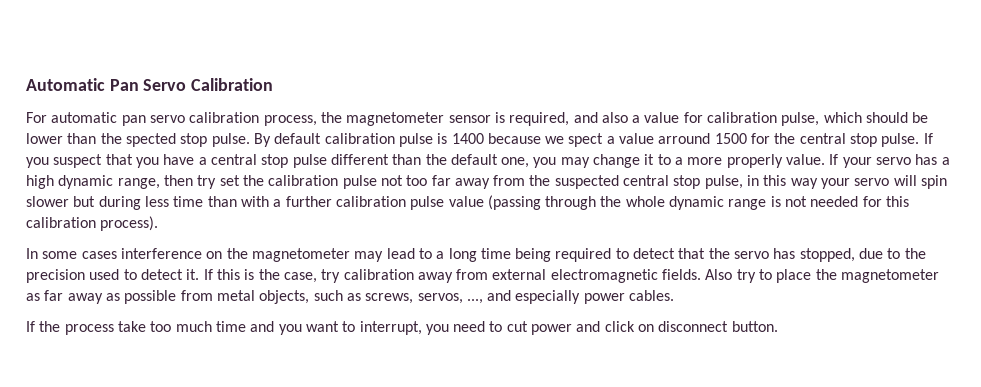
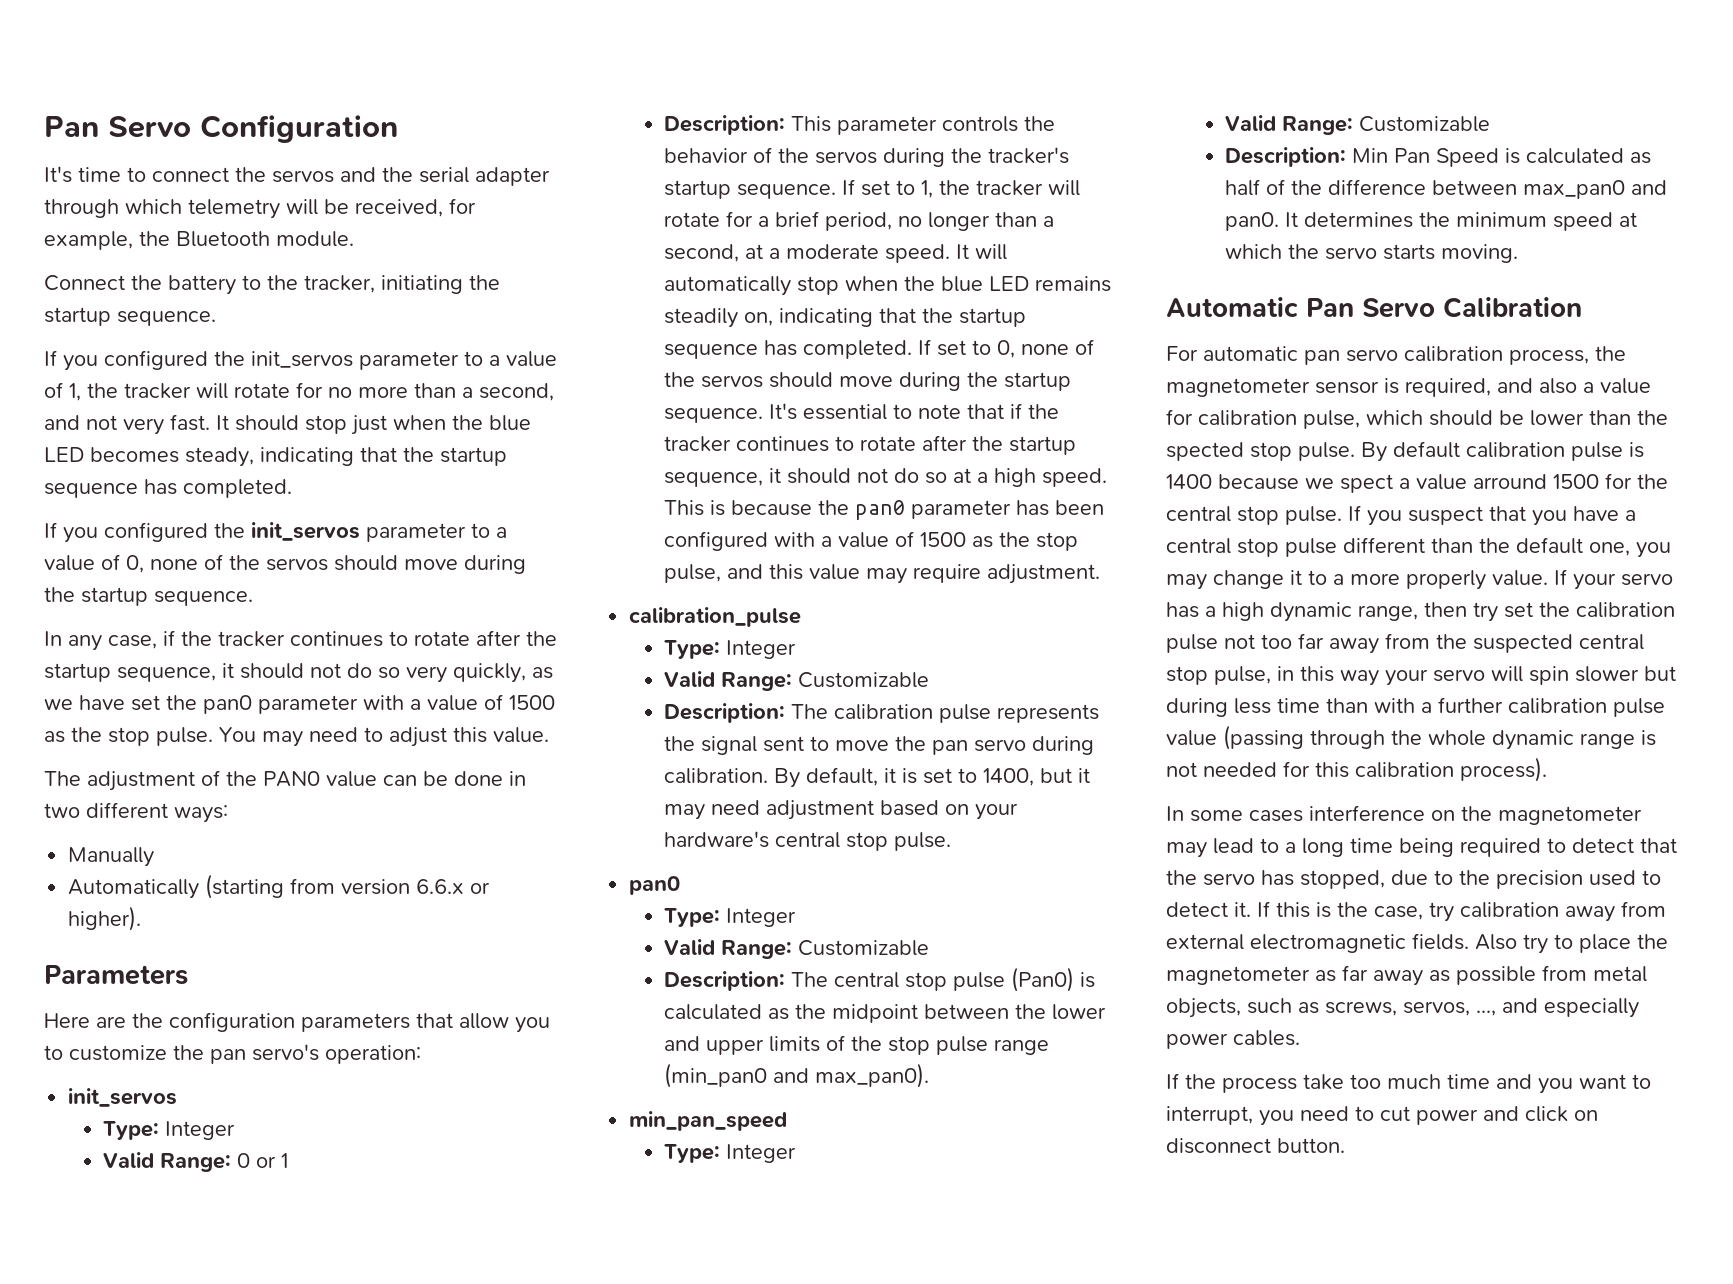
(26, 84) none -> [44,115,398,143] [44,166,550,186] [44,198,476,219] [44,231,354,250] [44,275,500,295] [44,307,216,326] [44,350,557,371] [44,382,554,401] [44,414,531,435] [44,447,507,467] [44,479,292,498] [44,522,507,543] [44,554,526,574] [44,587,253,606] [44,630,557,651] [44,663,553,683] [44,694,555,714] [44,727,549,747] [44,770,526,791] [44,802,228,823] [68,847,155,867] [68,874,491,899] [68,906,142,931] [44,965,188,985] [44,1012,550,1033] [44,1044,421,1064] [68,1088,178,1107] [103,1121,236,1140] [103,1152,289,1172] [664,115,1056,135] [664,147,1070,167] [664,179,1081,199] [664,211,1055,231] [664,244,1008,263] [664,276,1112,296] [664,308,1027,328] [664,339,1095,359] [664,372,1072,391] [664,403,1060,423] [664,435,1077,455] [664,468,1108,487] [664,500,1105,520] [664,531,1079,551] [664,564,1101,584] [629,607,802,627] [664,640,797,659] [664,671,930,691] [664,703,1100,723] [664,736,1095,755] [664,767,1091,788] [664,800,1019,820] [664,831,952,851] [629,876,681,895] [664,908,797,927] [664,939,930,959] [664,967,1096,992] [664,1004,1107,1023] [664,1035,1050,1055] [664,1063,930,1088] [629,1111,788,1131] [664,1144,797,1163] [1225,115,1491,135] [1225,147,1652,167] [1225,179,1668,199] [1225,212,1638,231] [1225,244,1519,263] Pan Servo Configuration // It's time to connect the servos and the serial adapter through which telemetry will be received, for example, the Bluetooth module. // Connect the battery to the tracker, initiating the startup sequence. // If you configured the init_servos parameter to a value of 1, the tracker will rotate for no more than a second, and not very fast. It should stop just when the blue LED becomes steady, indicating that the startup sequence has completed. // If you configured the init_servos parameter to a value of 0, none of the servos should move during the startup sequence. // In any case, if the tracker continues to rotate after the startup sequence, it should not do so very quickly, as we have set the pan0 parameter with a value of 1500 as the stop pulse. You may need to adjust this value. // The adjustment of the PAN0 value can be done in two different ways: // Manually // Automatically (starting from version 6.6.x or higher). // Parameters // Here are the configuration parameters that allow you to customize the pan servo's operation: // init_servos // Type: Integer // Valid Range: 0 or 1 // Description: This parameter controls the behavior of the servos during the tracker's startup sequence. If set to 1, the tracker will rotate for a brief period, no longer than a second, at a moderate speed. It will automatically stop when the blue LED remains steadily on, indicating that the startup sequence has completed. If set to 0, none of the servos should move during the startup sequence. It's essential to note that if the tracker continues to rotate after the startup sequence, it should not do so at a high speed. This is because the pan0 parameter has been configured with a value of 1500 as the stop pulse, and this value may require adjustment. // calibration_pulse // Type: Integer // Valid Range: Customizable // Description: The calibration pulse represents the signal sent to move the pan servo during calibration. By default, it is set to 1400, but it may need adjustment based on your hardware's central stop pulse. // pan0 // Type: Integer // Valid Range: Customizable // Description: The central stop pulse (Pan0) is calculated as the midpoint between the lower and upper limits of the stop pulse range (min_pan0 and max_pan0). // min_pan_speed // Type: Integer // Valid Range: Customizable // Description: Min Pan Speed is calculated as half of the difference between max_pan0 and pan0. It determines the minimum speed at which the servo starts moving. //

